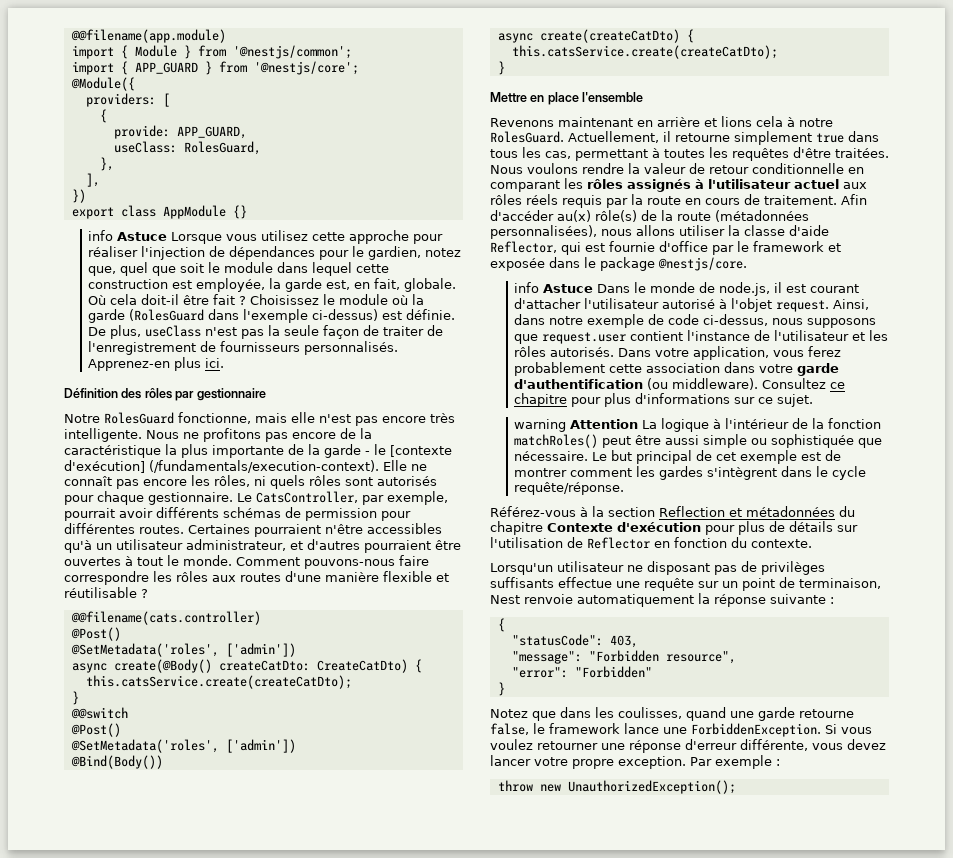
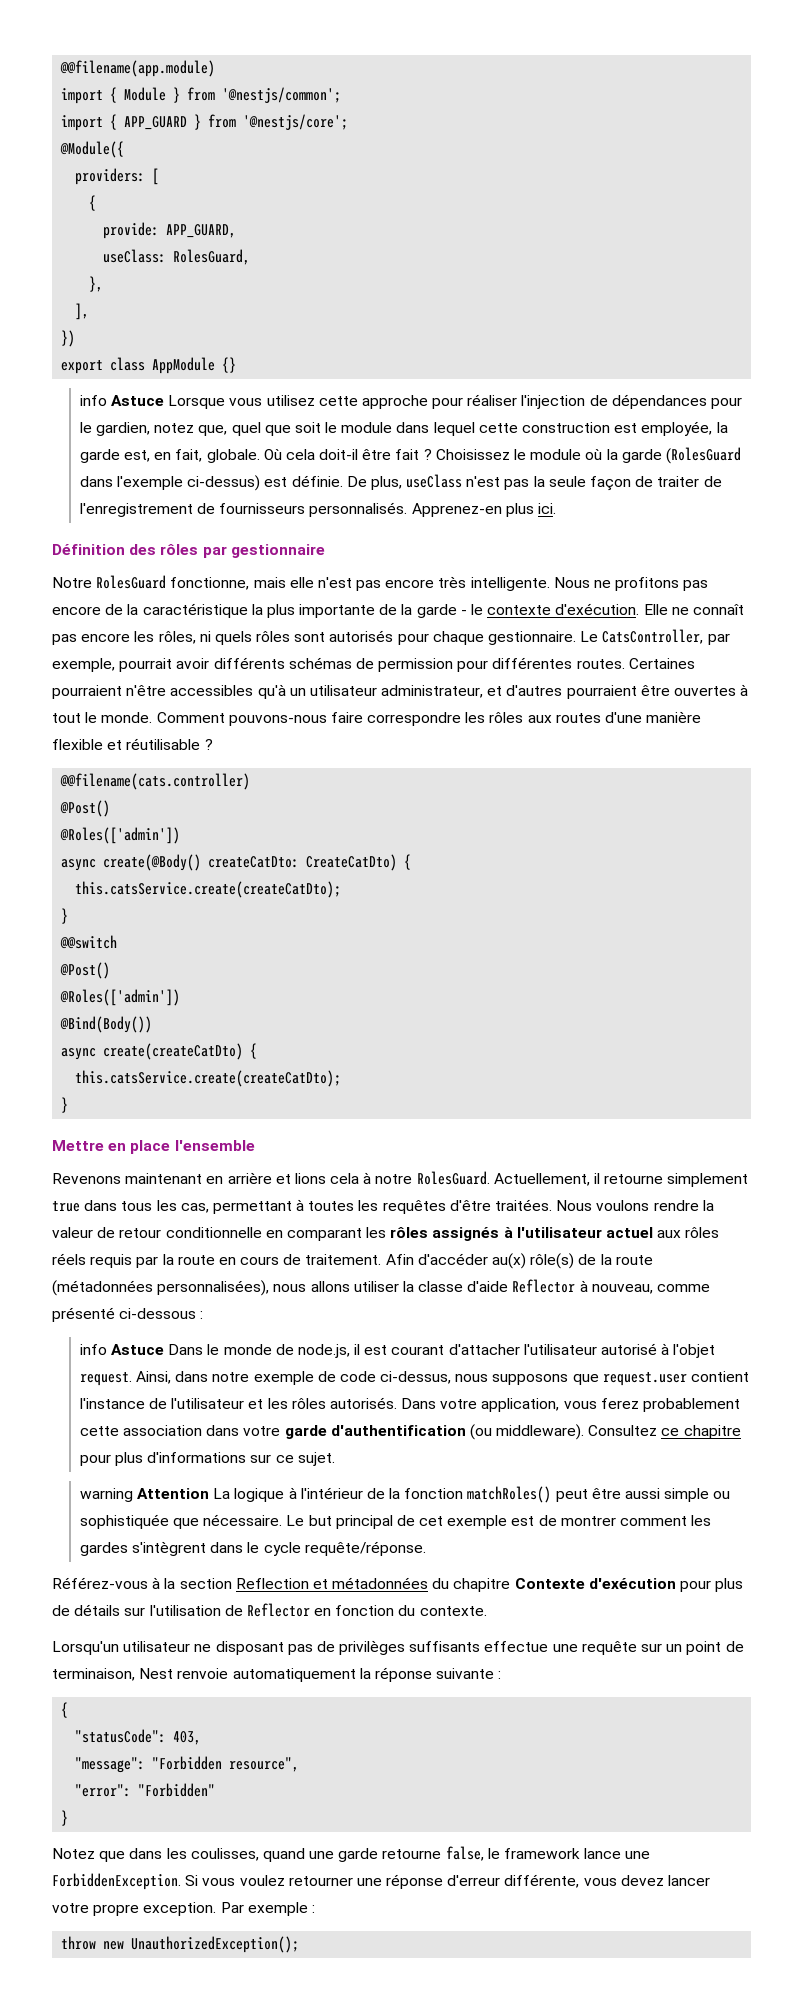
[390,445,452,457] [64,460,379,473] [contexte d'exécution] (/fundamentals/execution-context). -> [487,603,640,615] contexte d'exécution.
[70,643,296,657] @SetMetadata('roles', ['admin']) -> [60,827,181,844] @Roles(['admin'])
[70,739,296,753] @SetMetadata('roles', ['admin']) -> [60,989,181,1006] @Roles(['admin'])
[490,241,841,255] [490,257,747,271] Reflector, qui est fournie d'office par le framework et exposée dans le package @nestjs/core. -> [512,1279,711,1294] [52,1307,204,1322] Reflector à nouveau, comme présenté ci-dessous :

